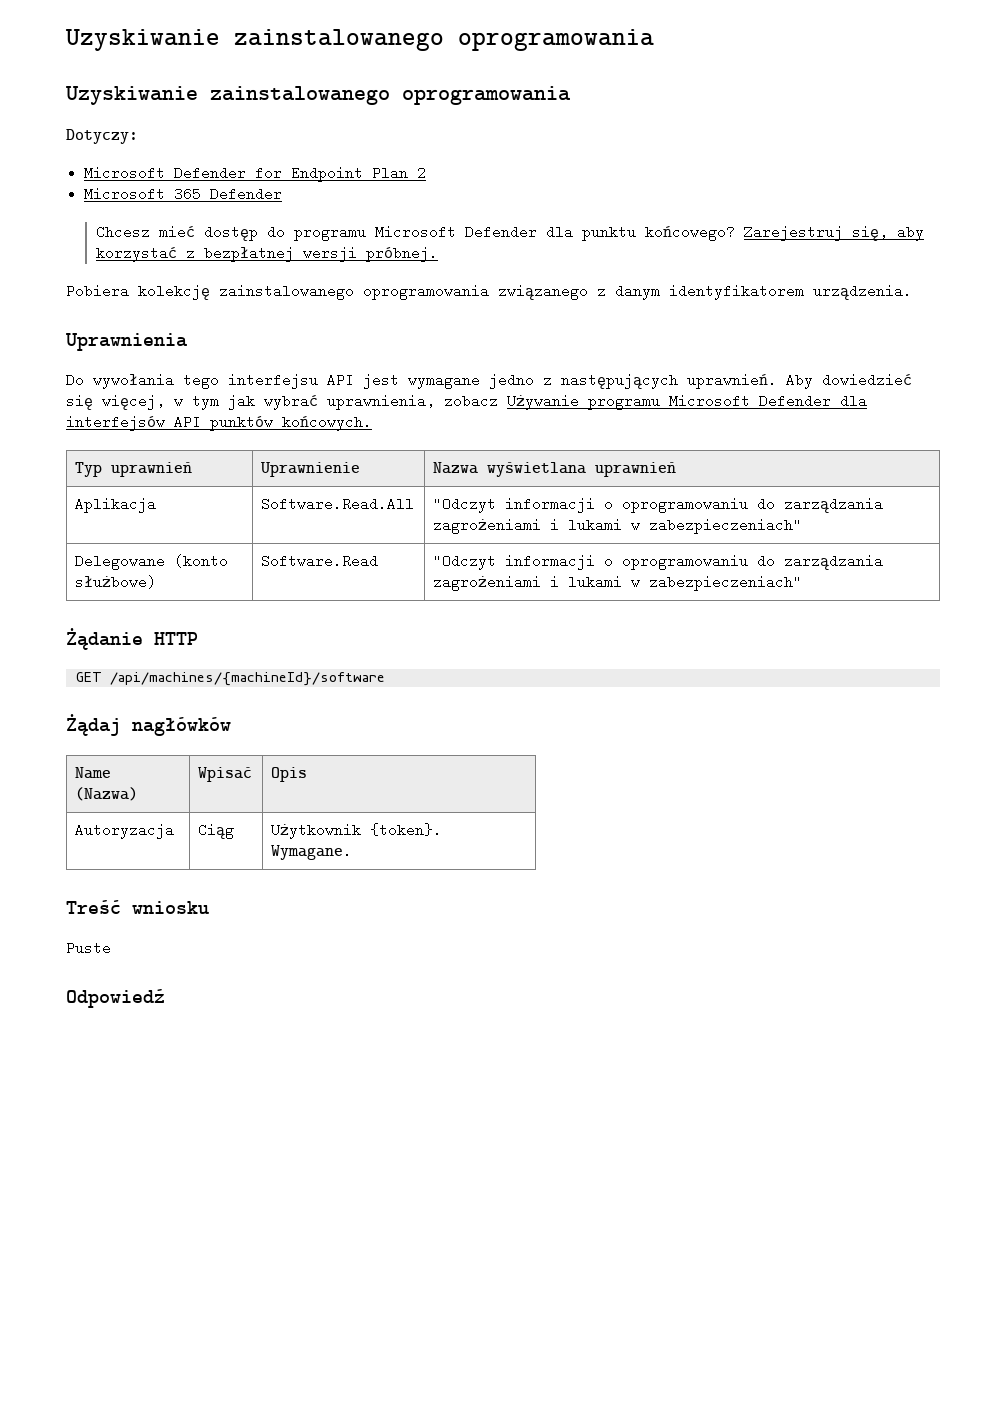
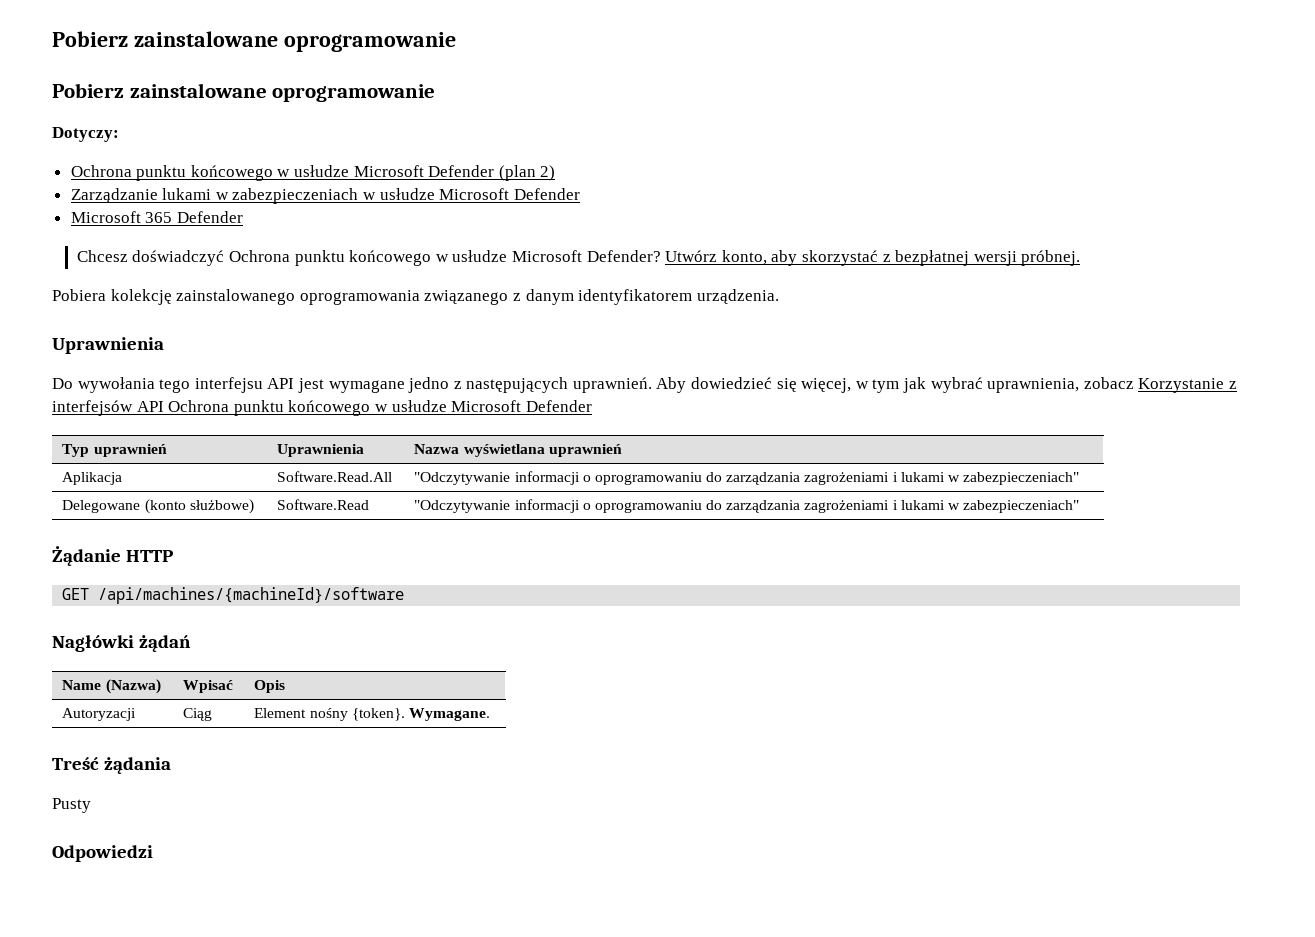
[65,29,654,51] [65,86,571,105] [66,129,138,144] [84,166,427,182] [84,187,283,201] [96,225,925,241] [96,246,178,262] Uzyskiwanie zainstalowanego oprogramowania // Uzyskiwanie zainstalowanego oprogramowania // Dotyczy: // Microsoft Defender for Endpoint Plan 2 // Microsoft 365 Defender // Chcesz mieć dostęp do programu Microsoft Defender dla punktu końcowego? Zarejestruj się, aby korzystać -> [52,31,456,52] [52,83,436,102] [52,127,119,142] [70,165,556,181] [70,188,580,204] [70,211,243,223] [76,250,878,266] Pobierz zainstalowane oprogramowanie // Pobierz zainstalowane oprogramowanie // Dotyczy: // Ochrona punktu końcowego w usłudze Microsoft Defender (plan 2) // Zarządzanie lukami w zabezpieczeniach w usłudze Microsoft Defender // Microsoft 365 Defender // Chcesz doświadczyć Ochrona punktu końcowego w usłudze Microsoft Defender? Utwórz konto, aby skorzystać
[507,394,867,410] [66,415,372,431] Używanie programu Microsoft Defender dla interfejsów API punktów końcowych. -> [1138,378,1237,393] [52,400,592,416] Korzystanie z interfejsów API Ochrona punktu końcowego w usłudze Microsoft Defender
[259,462,360,477] Uprawnienie -> [277,444,365,457] Uprawnienia
[432,497,496,513] "Odczyt -> [414,472,511,485] "Odczytywanie
[432,554,496,570] "Odczyt -> [414,500,511,513] "Odczytywanie
[66,714,231,736] Żądaj nagłówków -> [52,635,192,652] Nagłówki żądań
[74,823,174,839] Autoryzacja -> [62,708,137,721] Autoryzacji
[270,823,361,839] Użytkownik -> [254,708,348,721] Element nośny
[132,901,209,914] [66,941,111,955] [66,989,165,1008] wniosku // Puste // Odpowiedź -> [104,757,172,774] [52,798,91,813] [52,845,153,862] żądania // Pusty // Odpowiedzi

